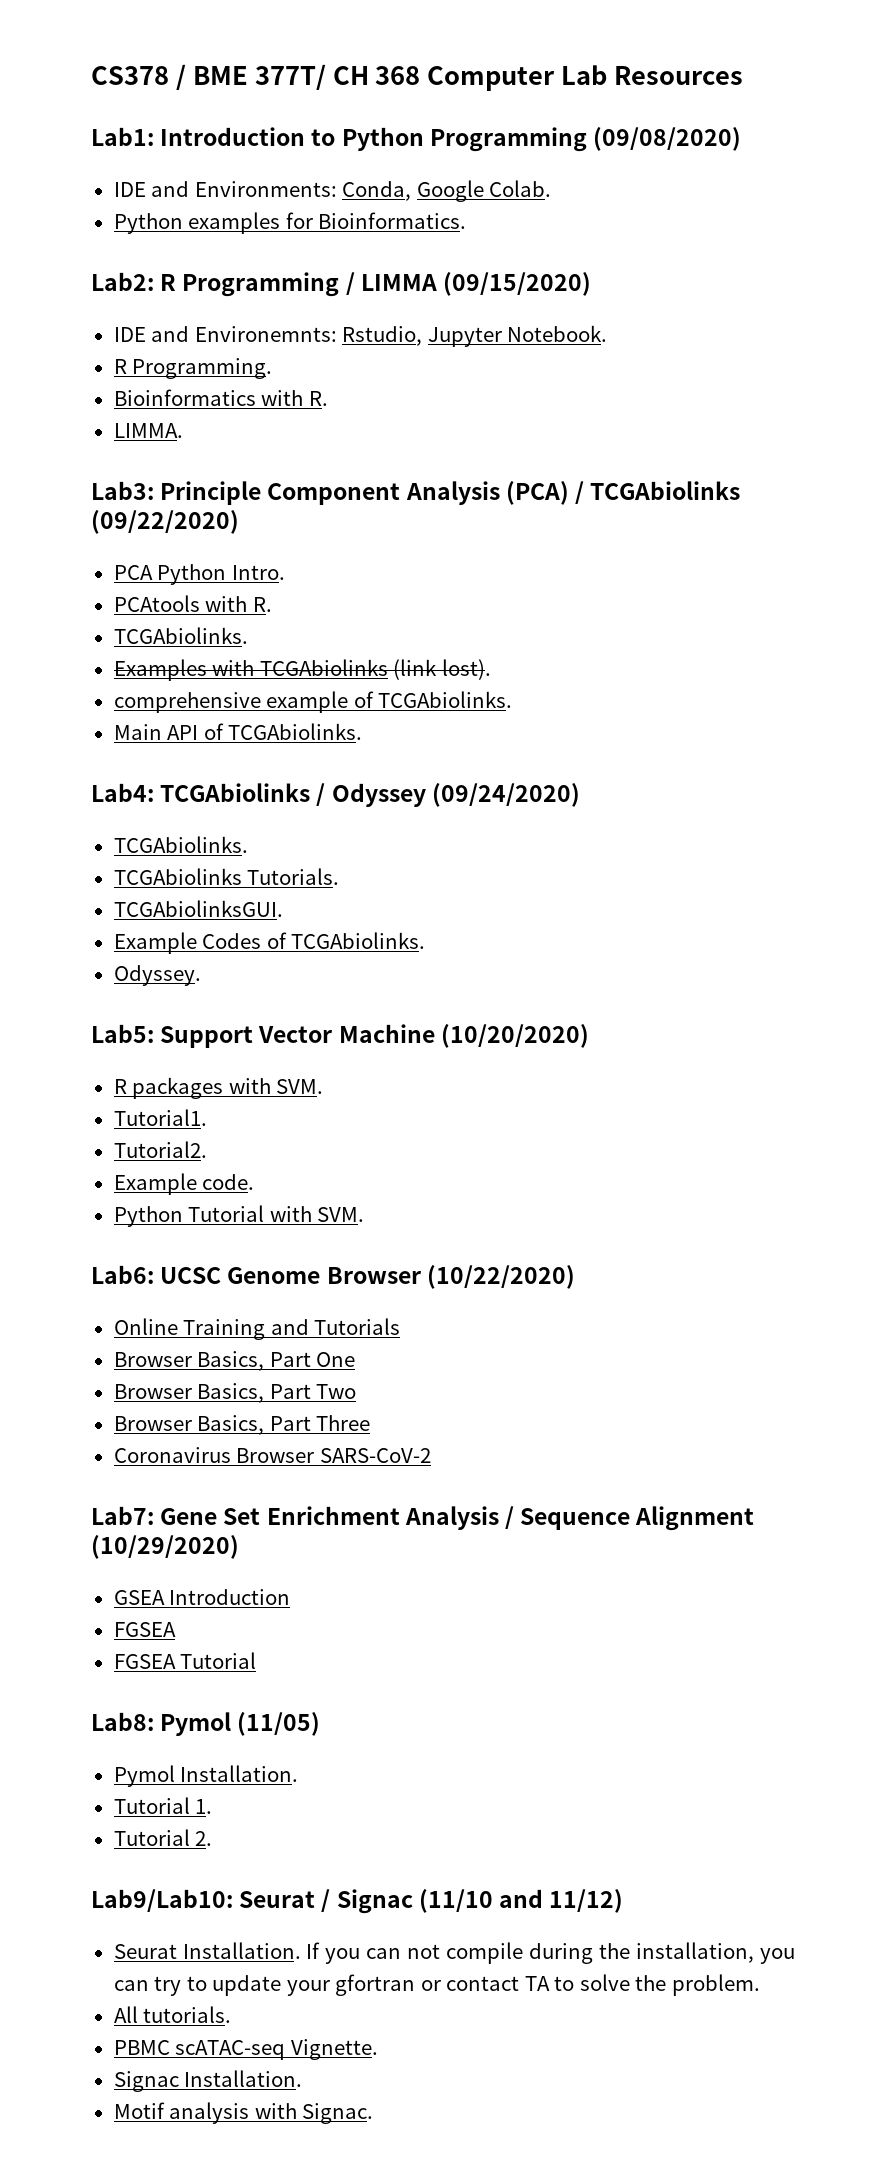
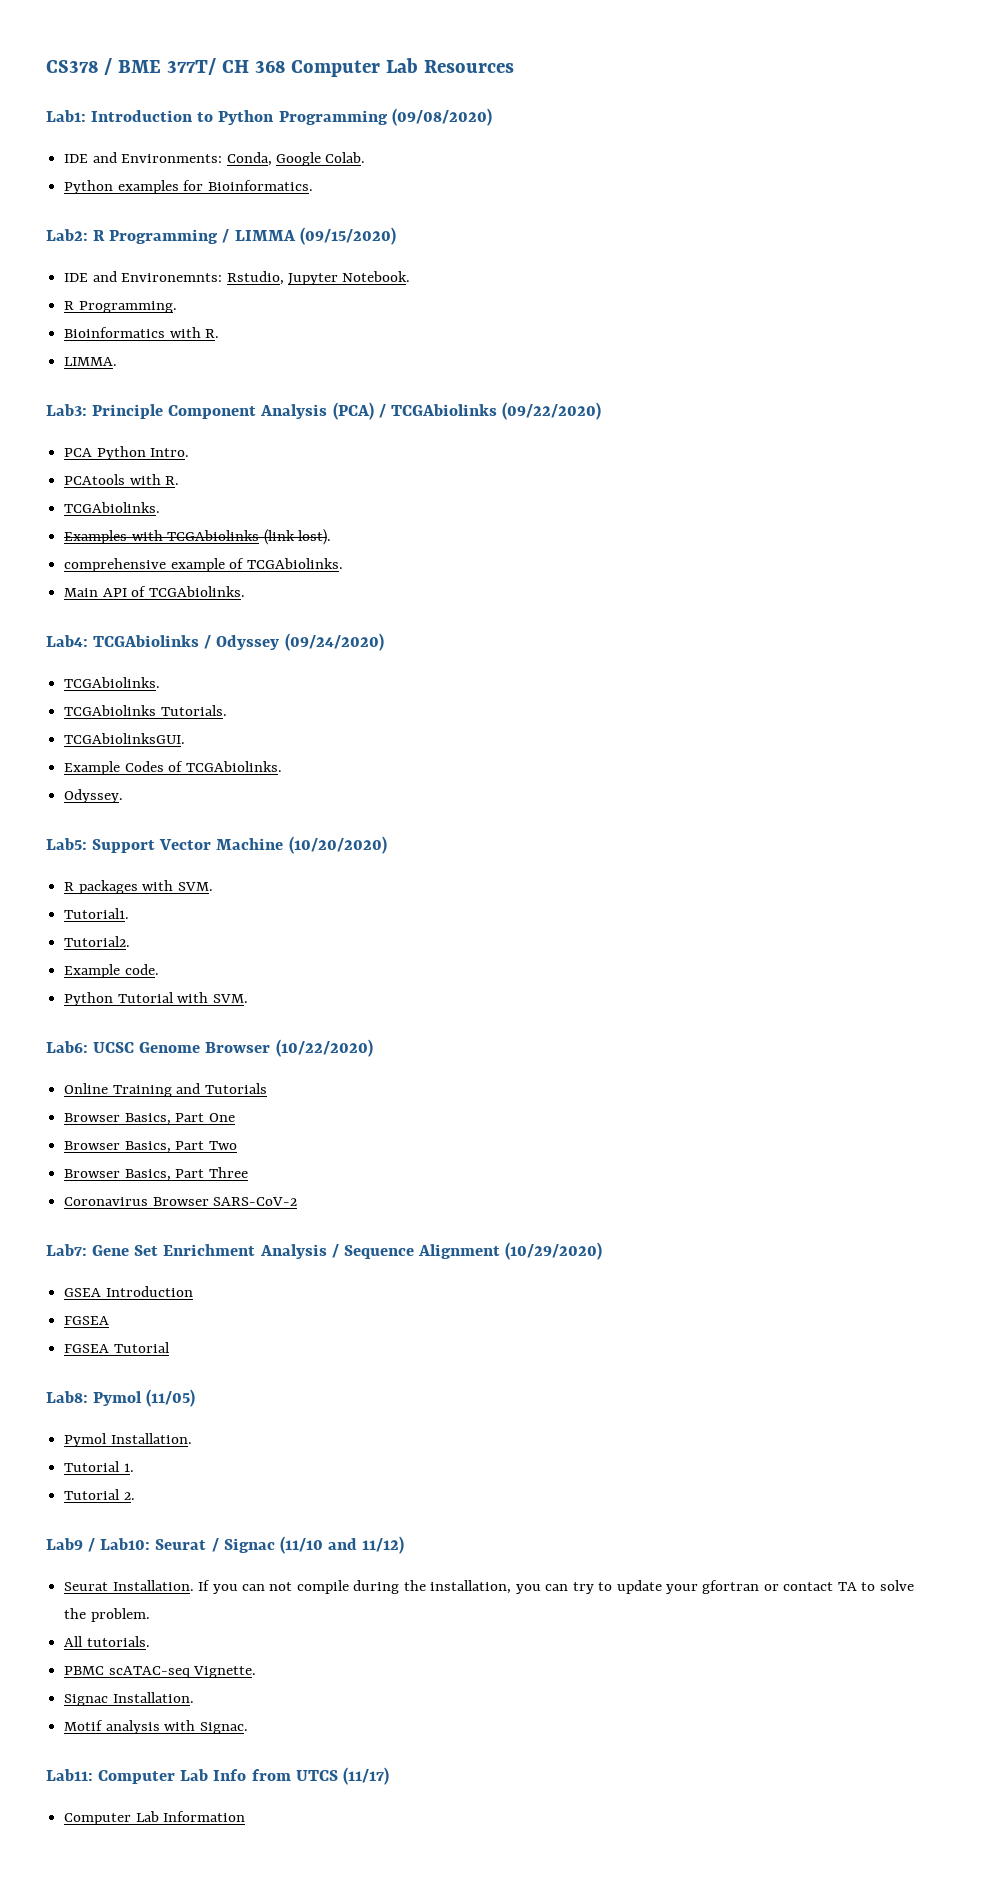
[91,1889,233,1912] Lab9/Lab10: -> [46,1538,151,1552] Lab9 / Lab10:
(374, 2113) none -> [46,1767,389,1785] [64,1811,246,1825] // Lab11: Computer Lab Info from UTCS (11/17) // Computer Lab Information

